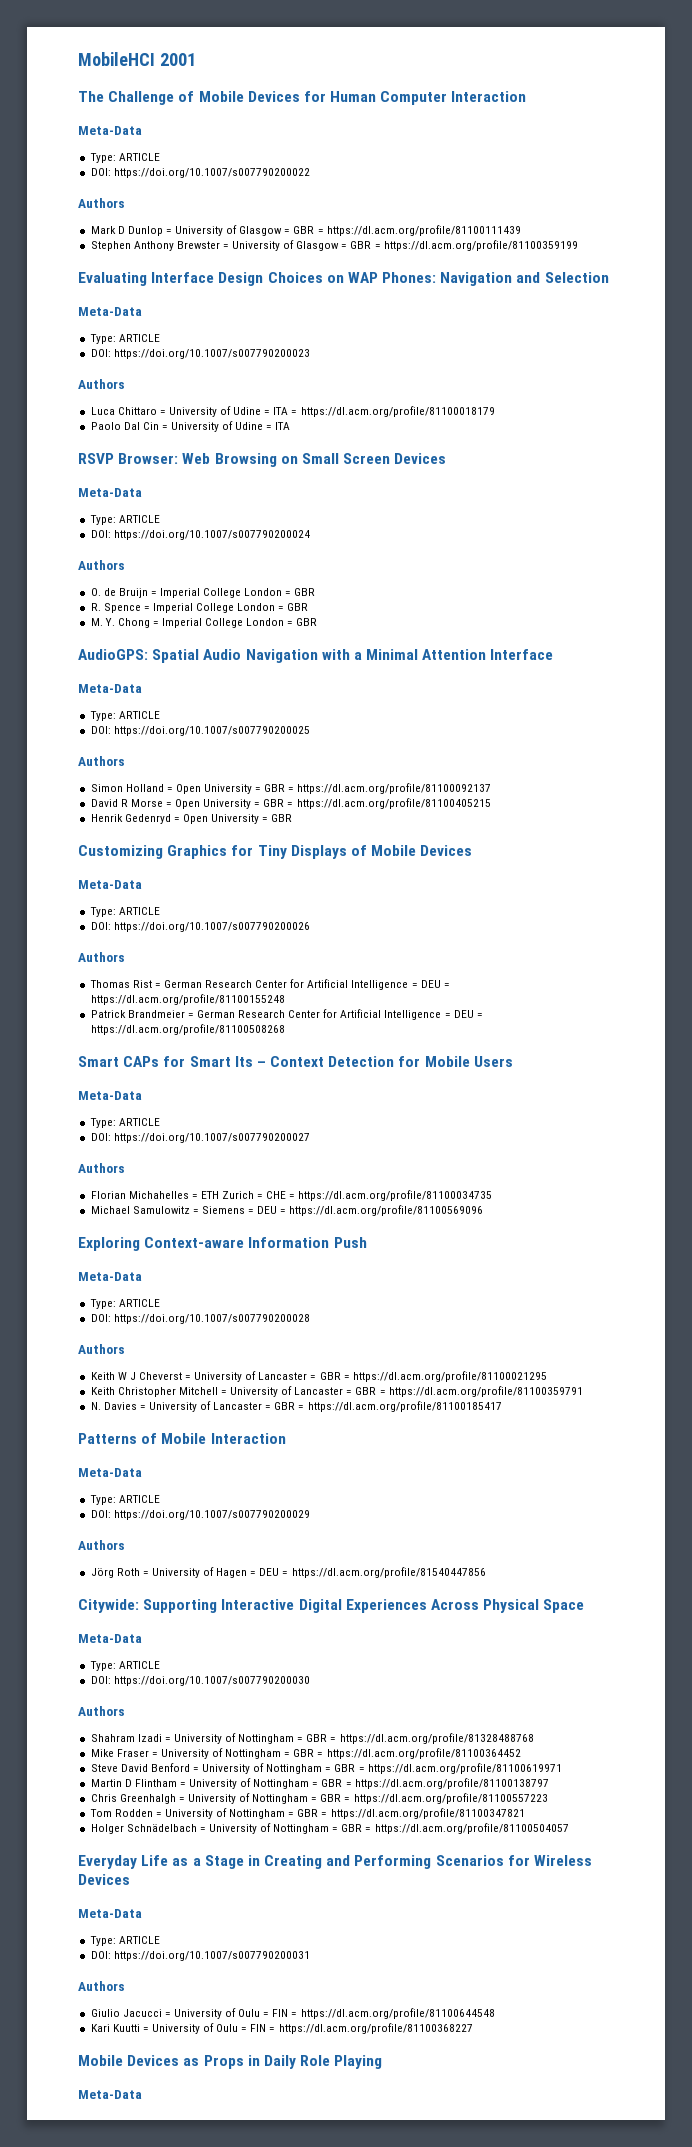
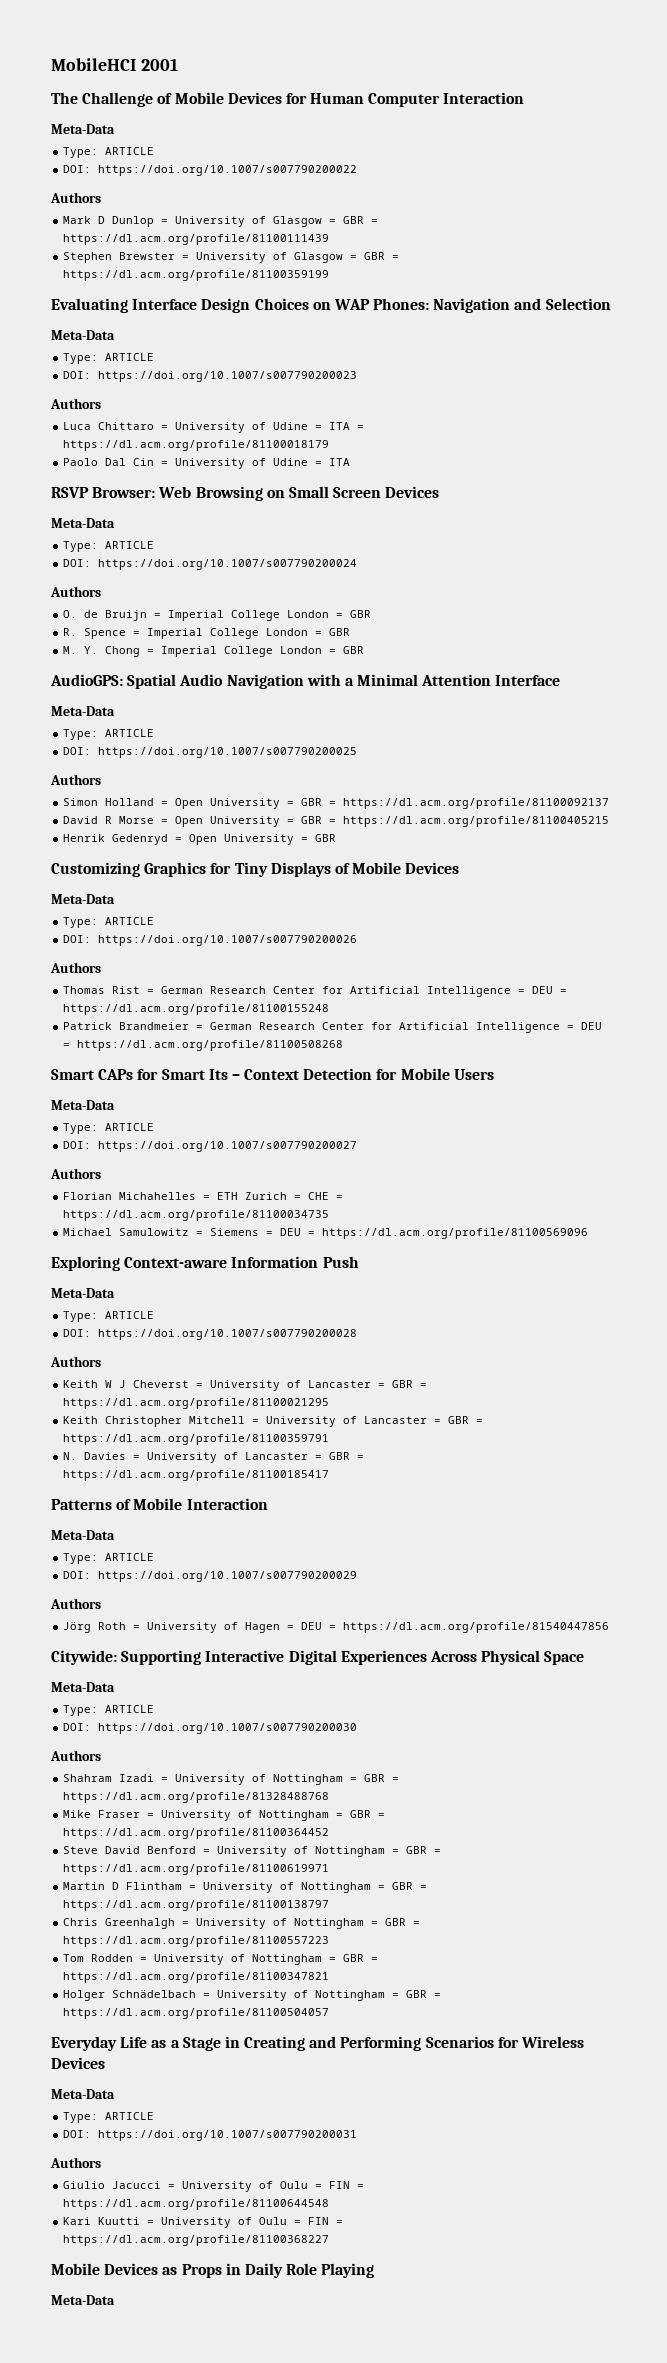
[133,241,174,251] Anthony -> (113, 257) none

